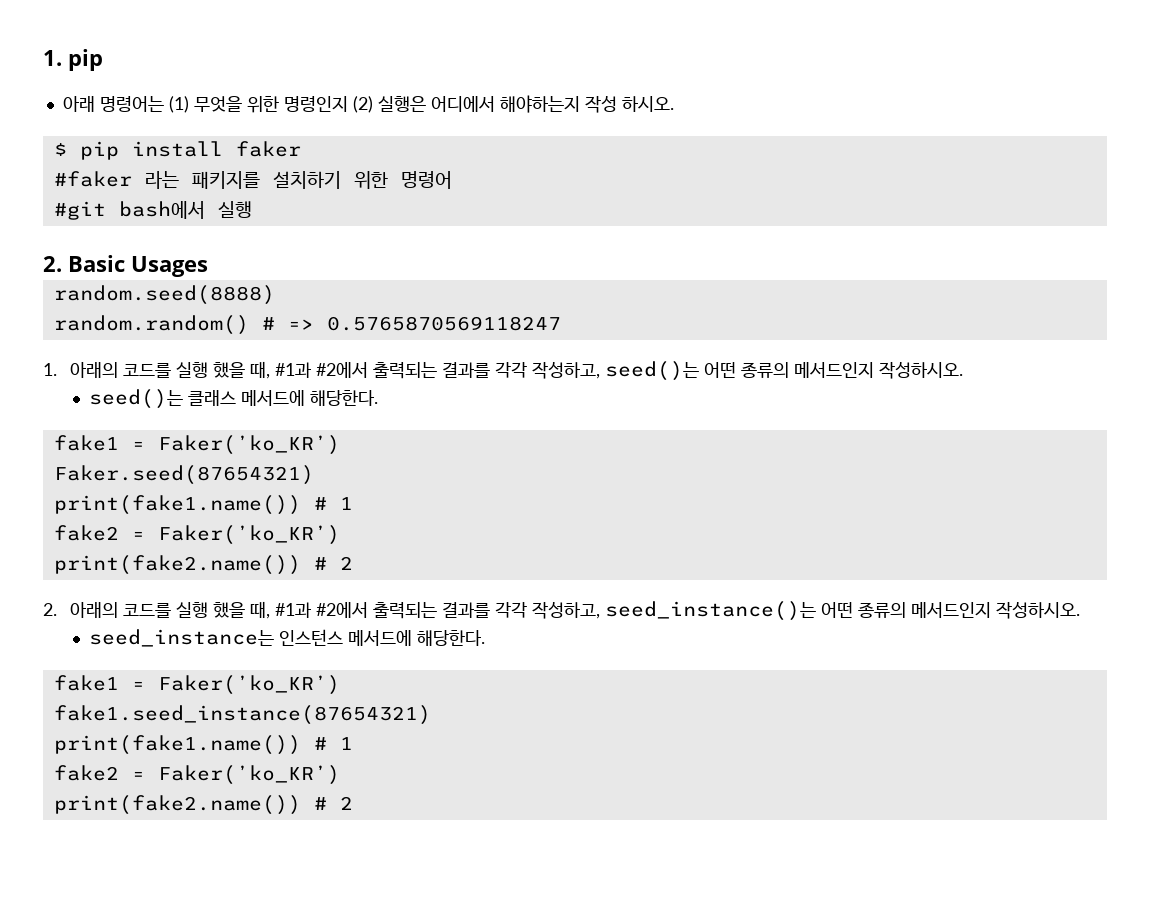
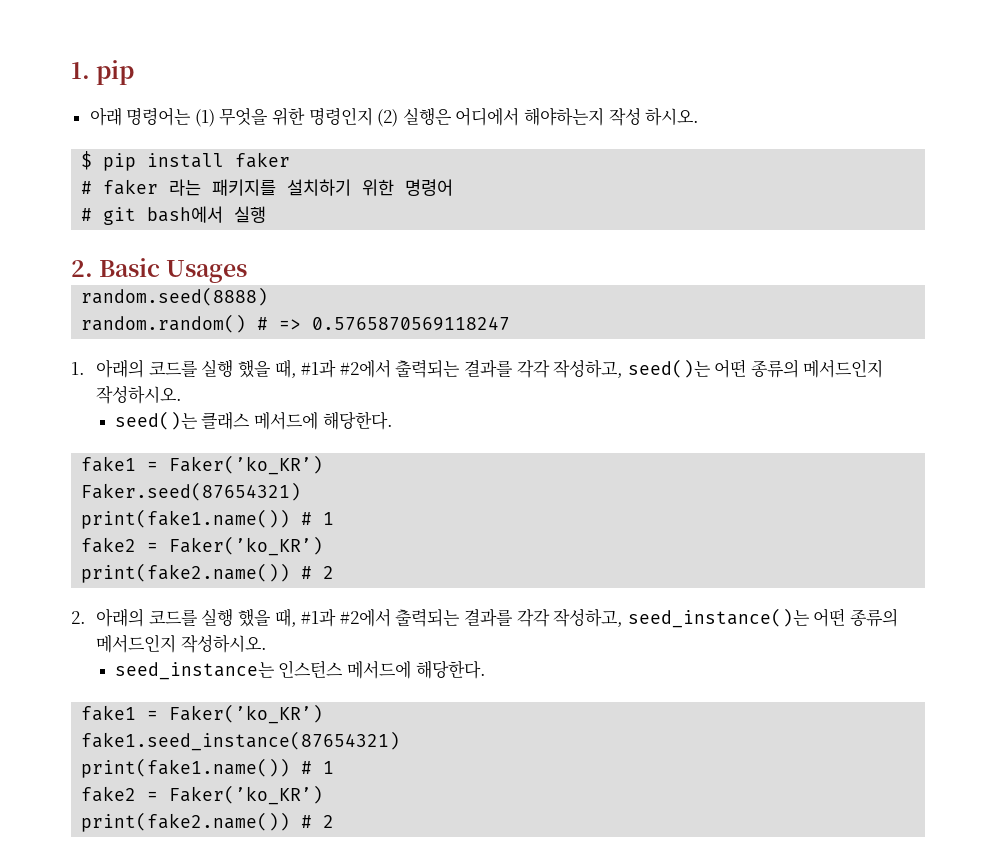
[53,171,132,187] #faker -> [81,179,159,195] # faker
[53,201,106,220] #git -> [81,207,137,225] # git

